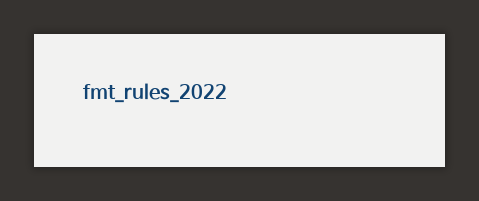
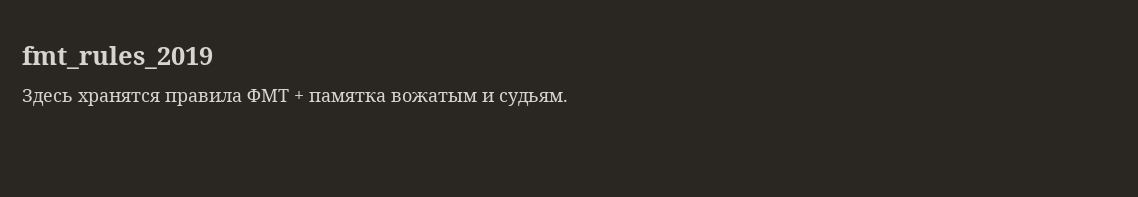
[83,83,227,103] fmt_rules_2022 -> [22,46,213,69] [22,89,568,107] fmt_rules_2019 // Здесь хранятся правила ФМТ + памятка вожатым и судьям.

